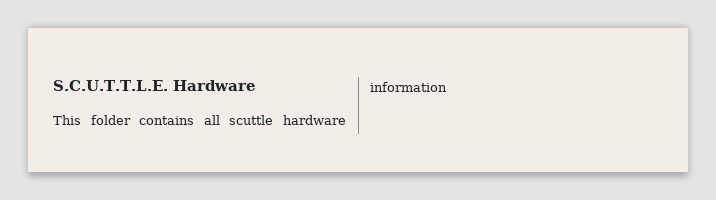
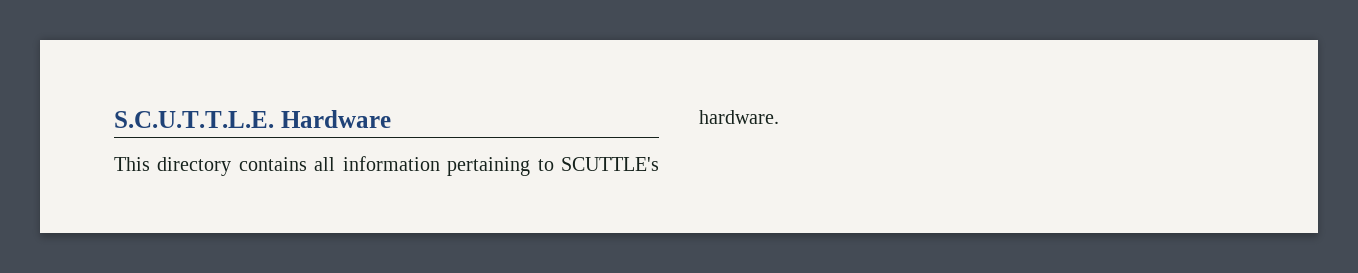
[90,115,131,125] folder -> [157,157,232,176] directory
[229,115,346,125] [370,82,447,92] scuttle hardware information -> [342,156,659,176] [699,110,779,124] information pertaining to SCUTTLE's hardware.

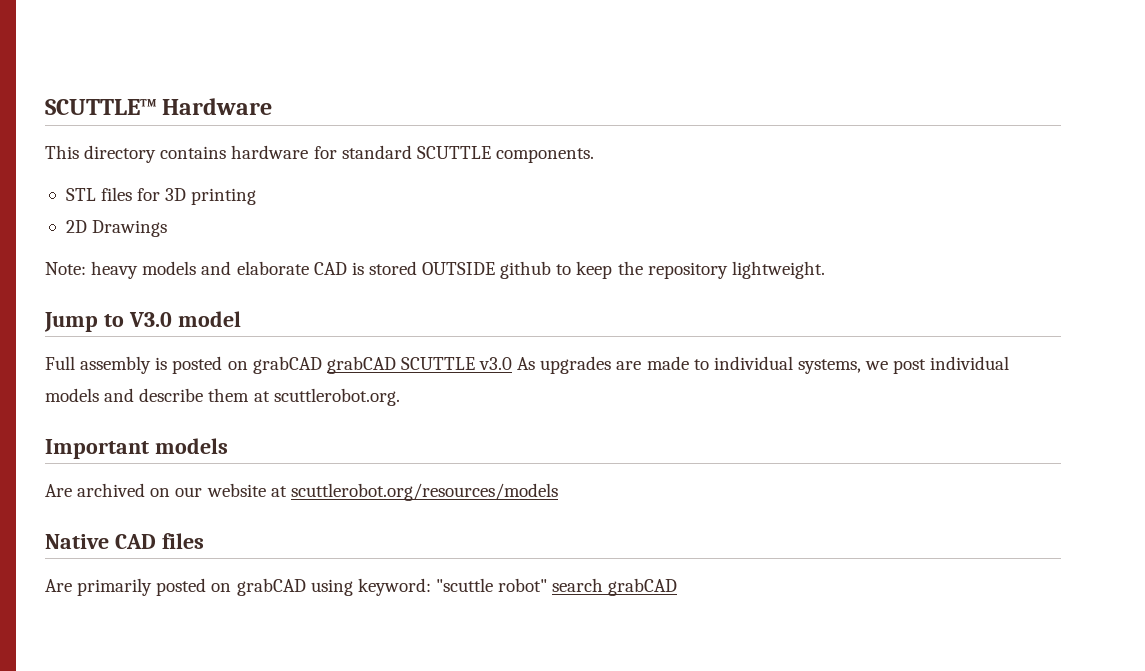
[114,111,274,128] S.C.U.T.T.L.E. -> [45,99,157,115] SCUTTLE™
[314,156,659,176] [699,110,779,124] all information pertaining to SCUTTLE's hardware. -> [231,145,594,163] [65,187,257,205] [65,220,168,237] [45,261,825,279] [44,311,241,332] [45,356,1010,374] [45,388,400,406] [45,438,228,459] [45,483,558,501] [45,533,204,549] [45,578,678,596] hardware for standard SCUTTLE components. // STL files for 3D printing // 2D Drawings // Note: heavy models and elaborate CAD is stored OUTSIDE github to keep the repository lightweight. // Jump to V3.0 model // Full assembly is posted on grabCAD grabCAD SCUTTLE v3.0 As upgrades are made to individual systems, we post individual models and describe them at scuttlerobot.org. // Important models // Are archived on our website at scuttlerobot.org/resources/models // Native CAD files // Are primarily posted on grabCAD using keyword: "scuttle robot" search grabCAD

